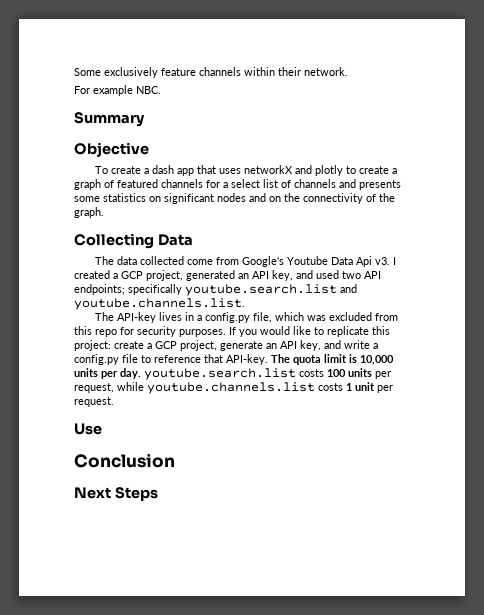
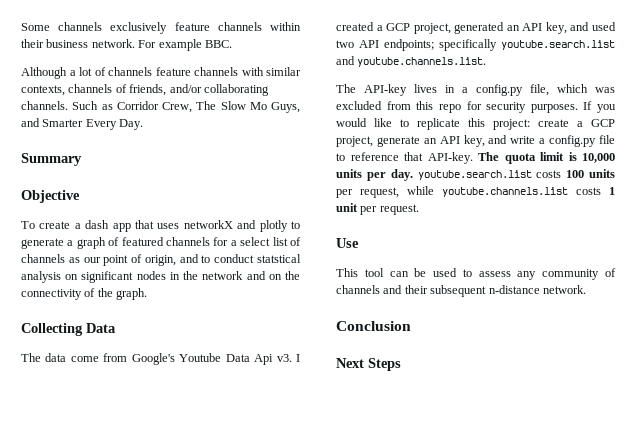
(101, 72) none -> [58,22,103,31] channels
[304,67,348,76] network. // -> [46,39,135,48] business network.
[136,86,161,94] NBC. -> [204,40,232,48] [21,67,301,79] [21,84,269,96] [21,101,300,113] [21,118,144,130] BBC. // Although a lot of channels feature channels with similar contexts, channels of friends, and/or collaborating channels. Such as Corridor Crew, The Slow Mo Guys, and Smarter Every Day.
[358,166,389,174] create -> [21,238,64,249] generate
[339,179,401,190] [74,193,246,204] and presents some statistics on significant nodes -> [68,254,301,266] [21,271,244,283] as our point of origin, and to conduct statstical analysis on significant nodes in the network
[139,256,184,265] collected -> (67, 357) none
(102, 429) none -> [336,268,616,280] [336,285,586,297] // This tool can be used to assess any community of channels and their subsequent n-distance network.

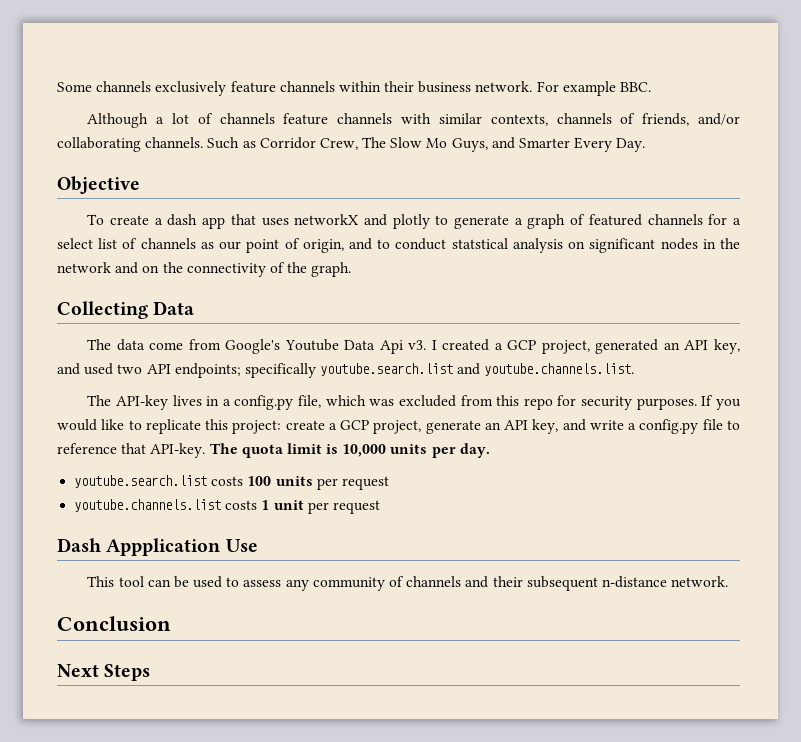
[21,153,82,166] // Summary -> (646, 145) none
(413, 175) none -> (490, 450) //
[360,186,434,198] request, while -> [341,476,389,490] request //
[379,204,419,215] request. // -> [332,500,380,514] [57,538,221,556] request // Dash Appplication

